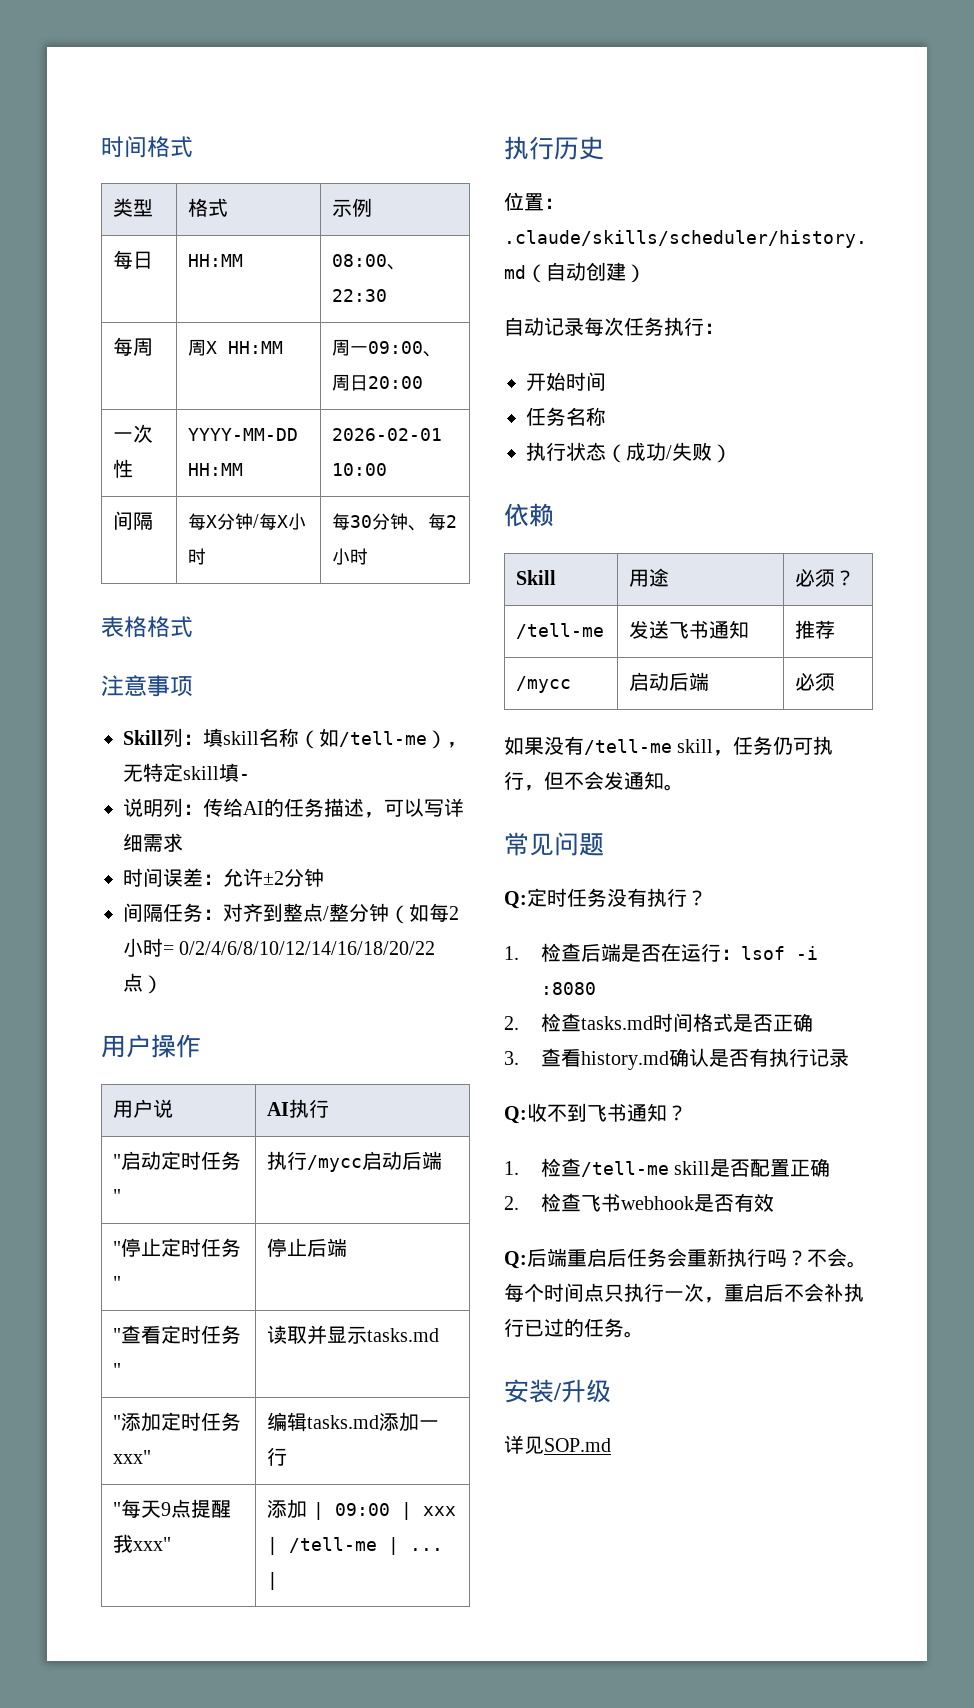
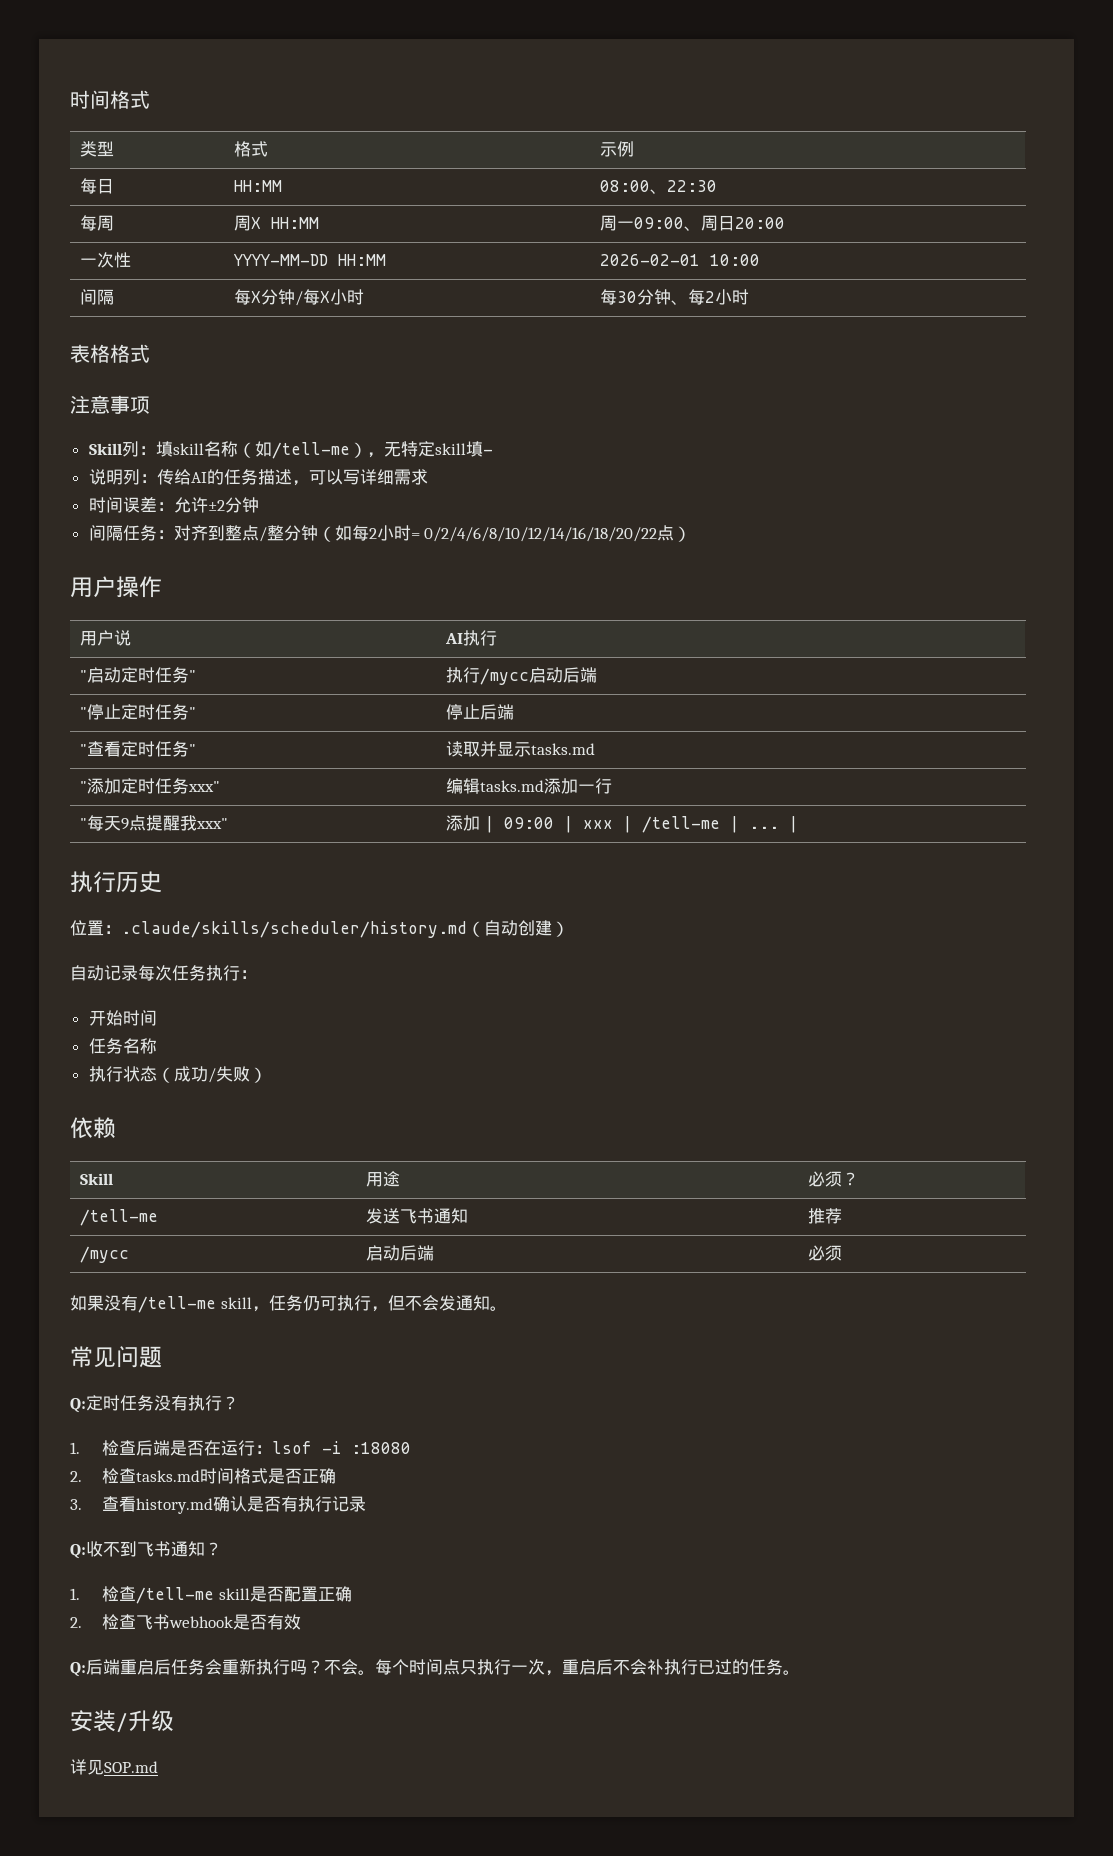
[540,982,596,995] :8080 -> [351,1442,412,1454] :18080

